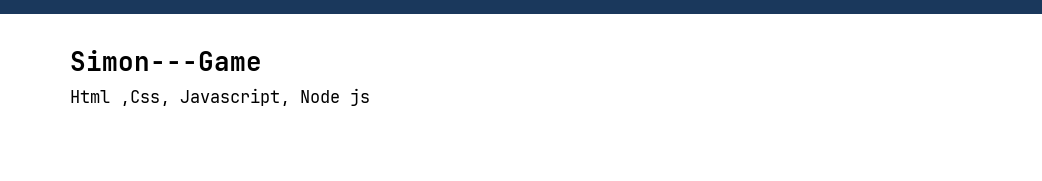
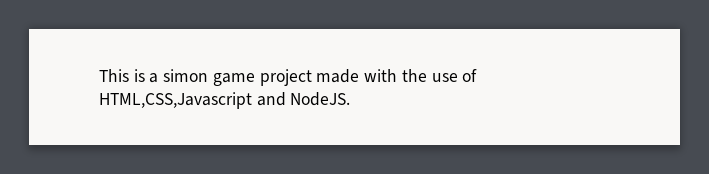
[70,50,262,71] [70,88,370,106] Simon---Game // Html ,Css, Javascript, Node js -> [99,69,478,86] [99,92,351,109] This is a simon game project made with the use of HTML,CSS,Javascript and NodeJS.

